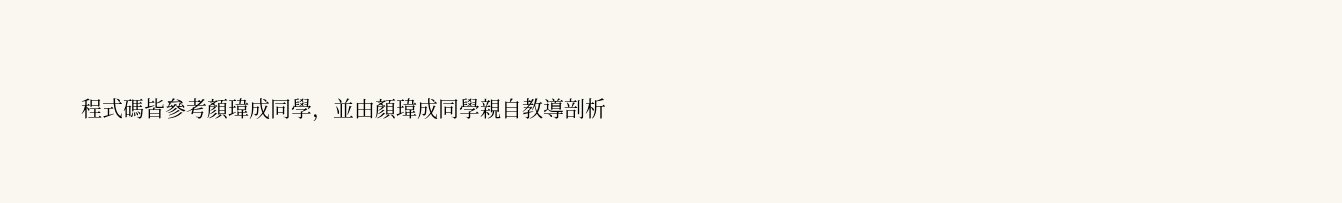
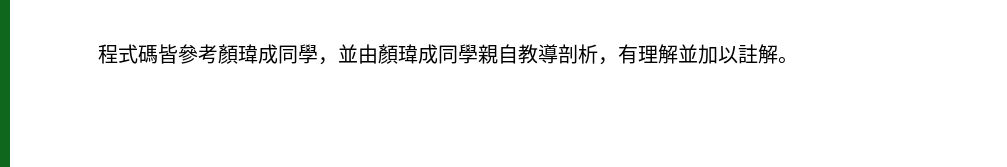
(606, 108) none -> [598,44,798,65] ，有理解並加以註解。

